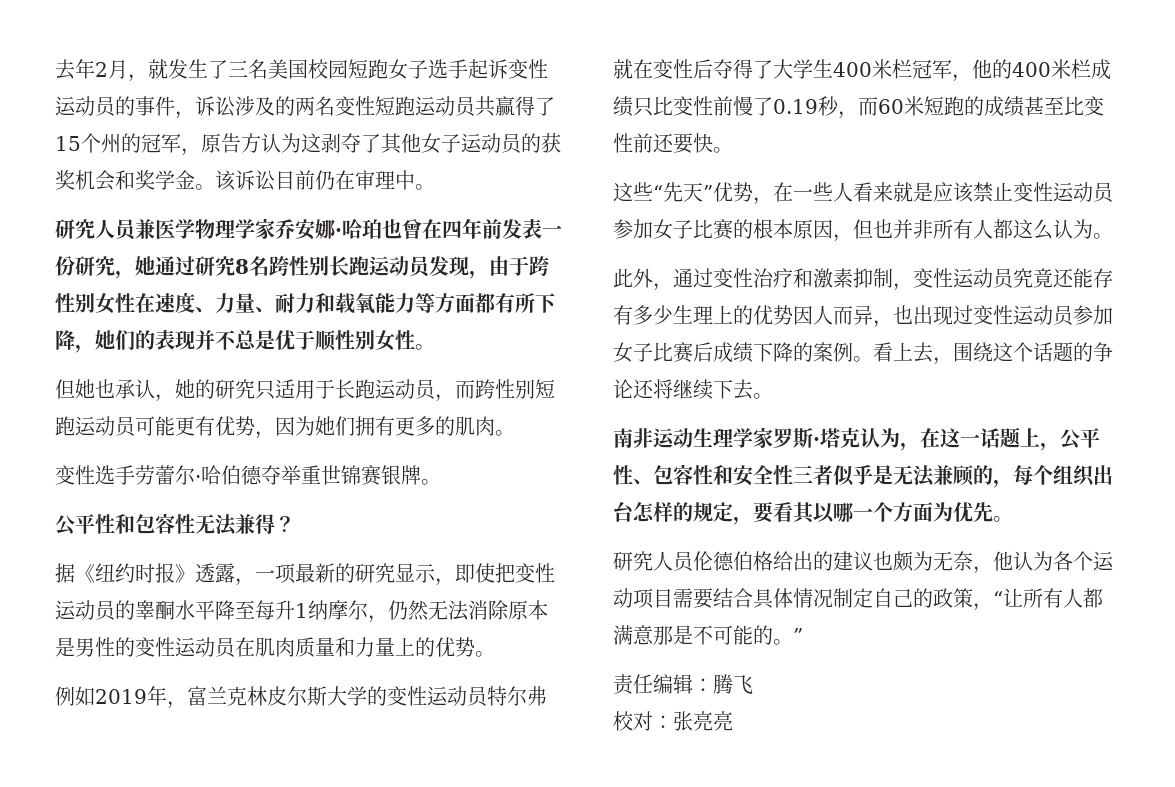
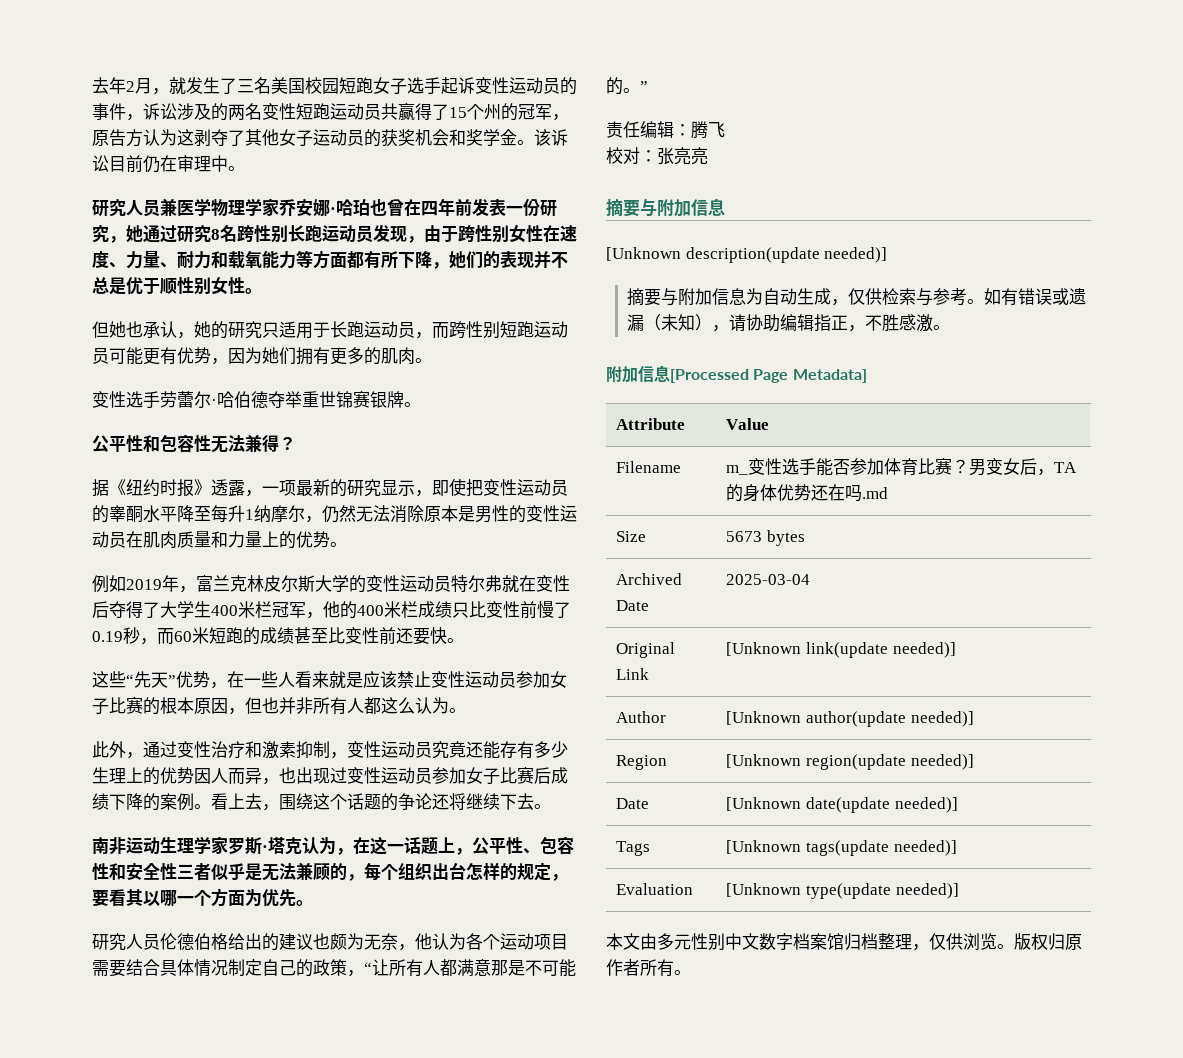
(733, 721) none -> [606,198,725,217] [606,247,888,263] [627,288,1087,306] [627,314,951,332] [606,365,867,383] [616,418,686,430] [726,418,770,430] [616,461,682,473] [726,457,1078,476] [726,484,889,502] [616,531,647,542] [726,530,805,546] [616,573,683,585] [616,600,650,611] [726,574,811,585] [616,642,676,658] [616,668,650,680] [726,642,956,658] [616,711,667,723] [726,711,974,727] [616,755,668,770] [726,754,974,770] [616,798,650,809] [726,797,958,813] [616,841,651,856] [726,840,957,856] [616,883,694,895] [726,883,959,899] [606,933,1082,951] [606,959,691,977] // 摘要与附加信息 // [Unknown description(update needed)] // 摘要与附加信息为自动生成，仅供检索与参考。如有错误或遗漏（未知），请协助编辑指正，不胜感激。 // 附加信息[Processed Page Metadata] // Attribute | Value // Filename | m_变性选手能否参加体育比赛？男变女后，TA的身体优势还在吗.md // Size | 5673 bytes // Archived Date | 2025-03-04 // Original Link | [Unknown link(update needed)] // Author | [Unknown author(update needed)] // Region | [Unknown region(update needed)] // Date | [Unknown date(update needed)] // Tags | [Unknown tags(update needed)] // Evaluation | [Unknown type(update needed)] // 本文由多元性别中文数字档案馆归档整理，仅供浏览。版权归原作者所有。

